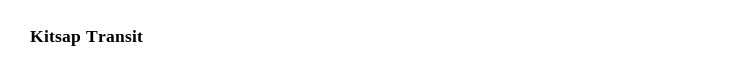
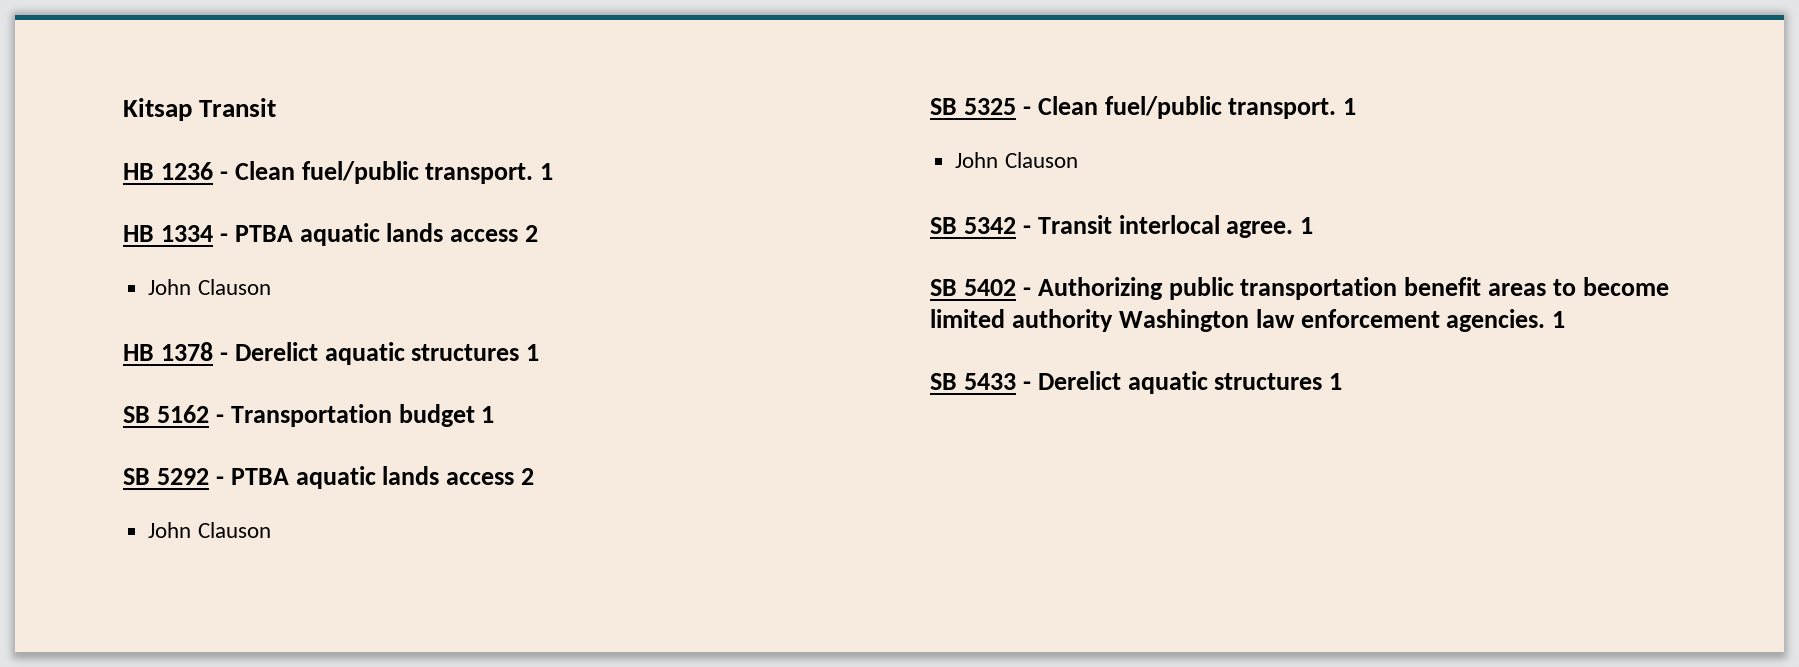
(143, 36) none -> [123,161,554,184] [123,223,539,246] [148,279,271,295] [123,342,540,365] [123,404,495,427] [123,466,535,489] [148,522,271,538] [930,96,1357,119] [955,152,1078,168] [930,215,1314,238] [930,277,1669,300] [930,309,1566,332] [930,371,1343,394] // HB 1236 - Clean fuel/public transport. 1 // HB 1334 - PTBA aquatic lands access 2 // John Clauson // HB 1378 - Derelict aquatic structures 1 // SB 5162 - Transportation budget 1 // SB 5292 - PTBA aquatic lands access 2 // John Clauson // SB 5325 - Clean fuel/public transport. 1 // John Clauson // SB 5342 - Transit interlocal agree. 1 // SB 5402 - Authorizing public transportation benefit areas to become limited authority Washington law enforcement agencies. 1 // SB 5433 - Derelict aquatic structures 1

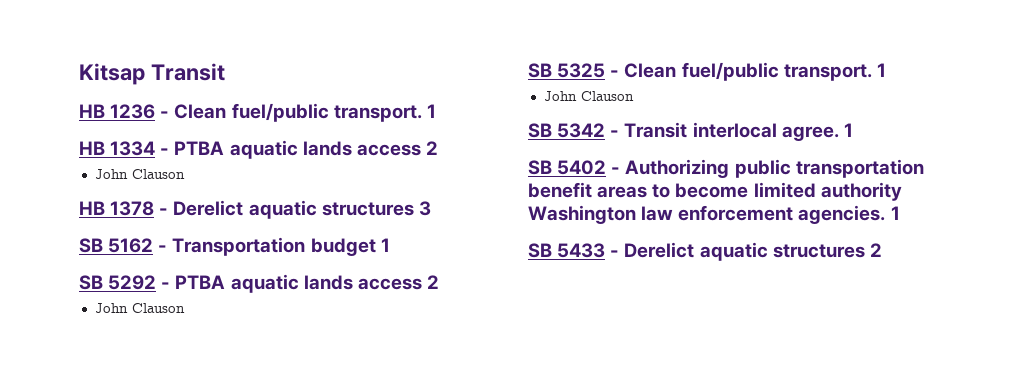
[526,344,540,361] 1 -> [418,201,431,216] 3
[1329,373,1343,390] 1 -> [869,243,882,257] 2

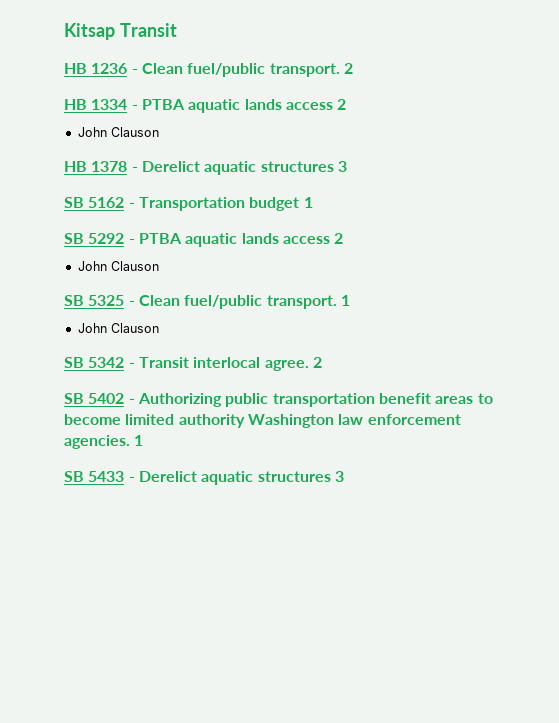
[426,104,436,118] 1 -> [343,63,353,74] 2
[843,123,853,137] 1 -> [312,357,322,368] 2
[869,243,882,257] 2 -> [334,471,344,482] 3

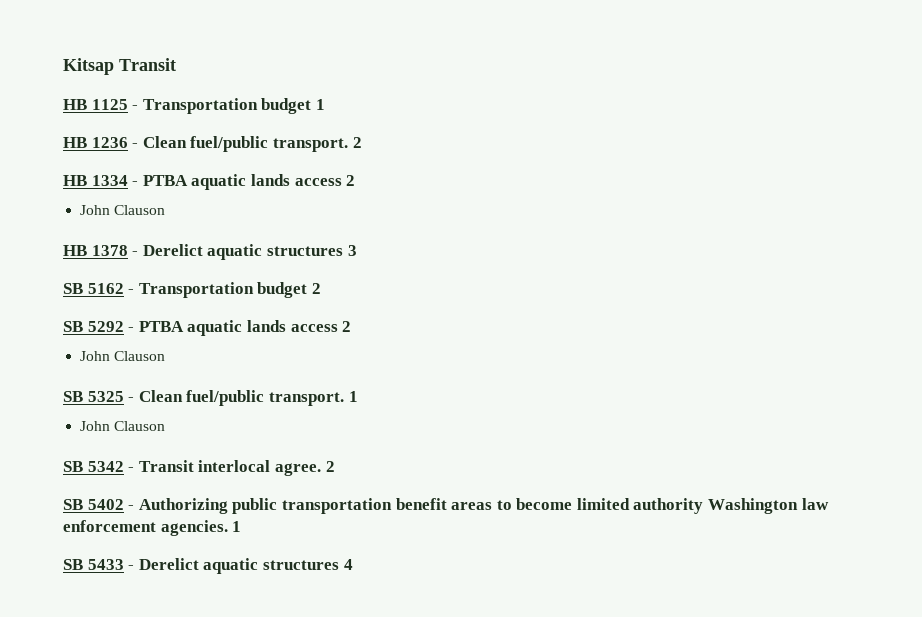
(177, 30) none -> [63,98,325,114] // HB 1125 - Transportation budget 1
[303,197,313,208] 1 -> [311,283,321,294] 2
[334,471,344,482] 3 -> [343,559,353,570] 4

